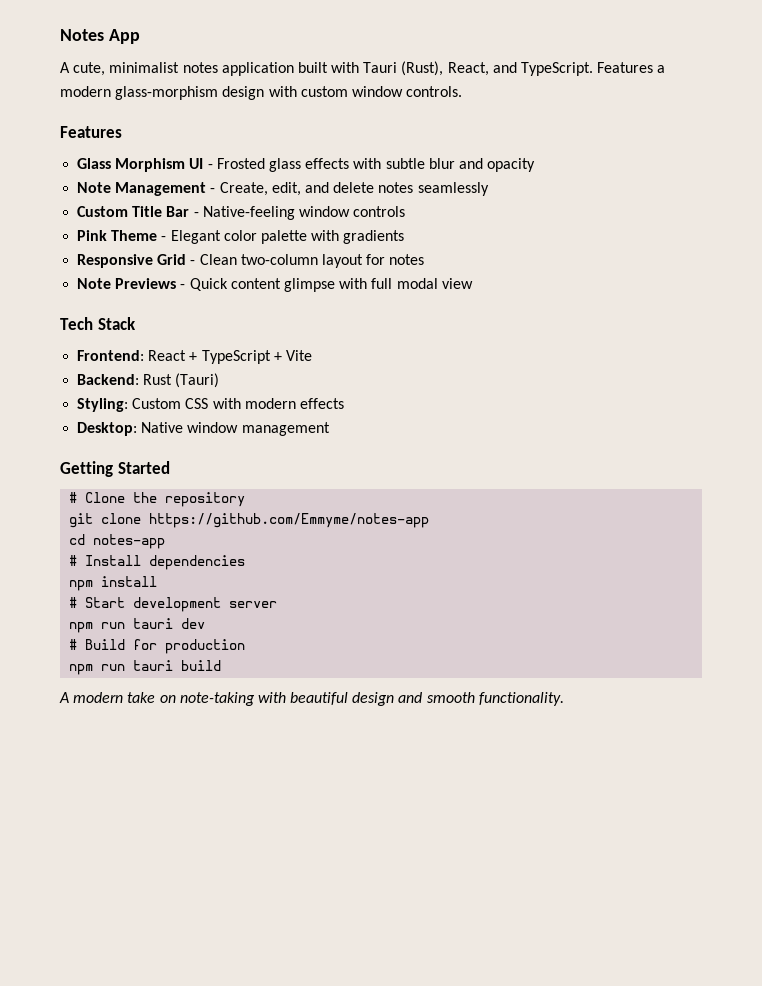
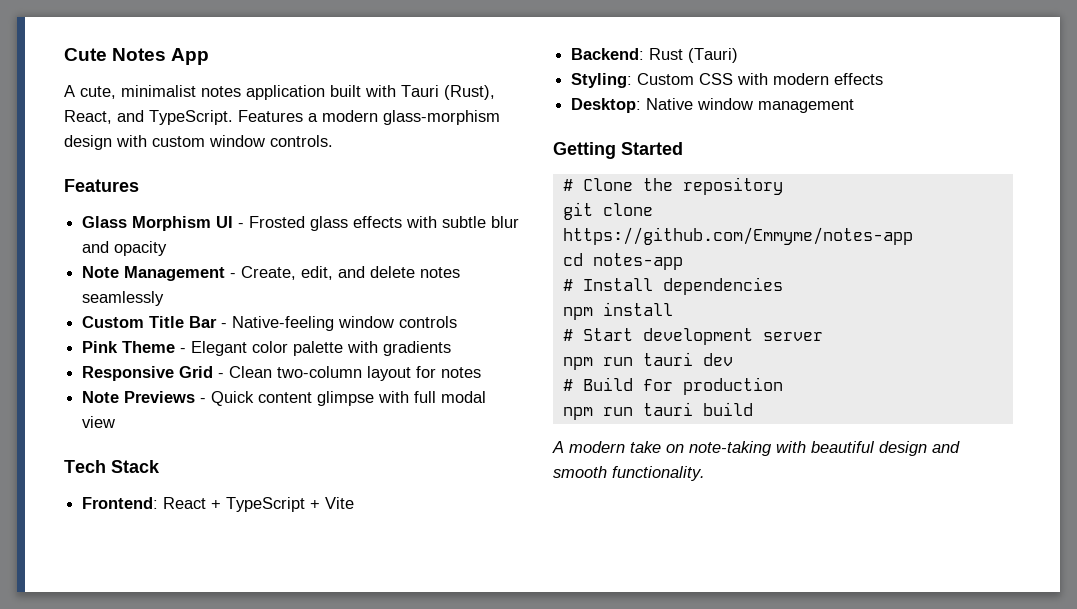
(60, 35) none -> [64,48,107,61] Cute

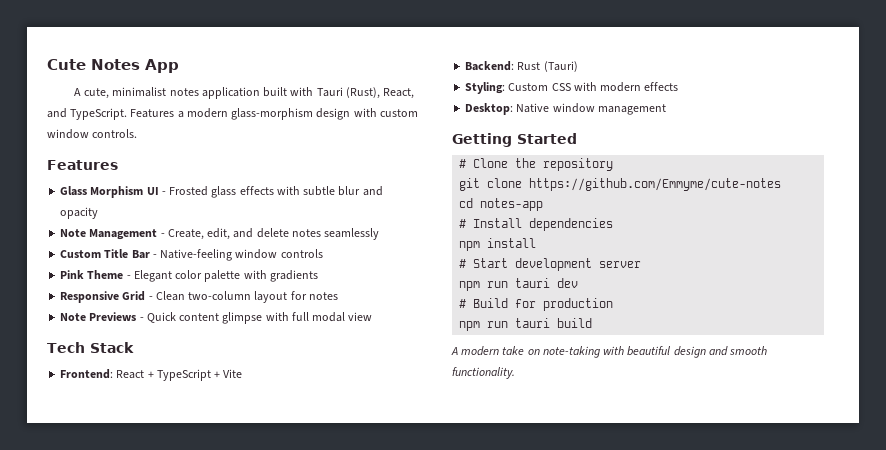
[562,227,913,245] https://github.com/Emmyme/notes-app -> [529,178,782,191] https://github.com/Emmyme/cute-notes

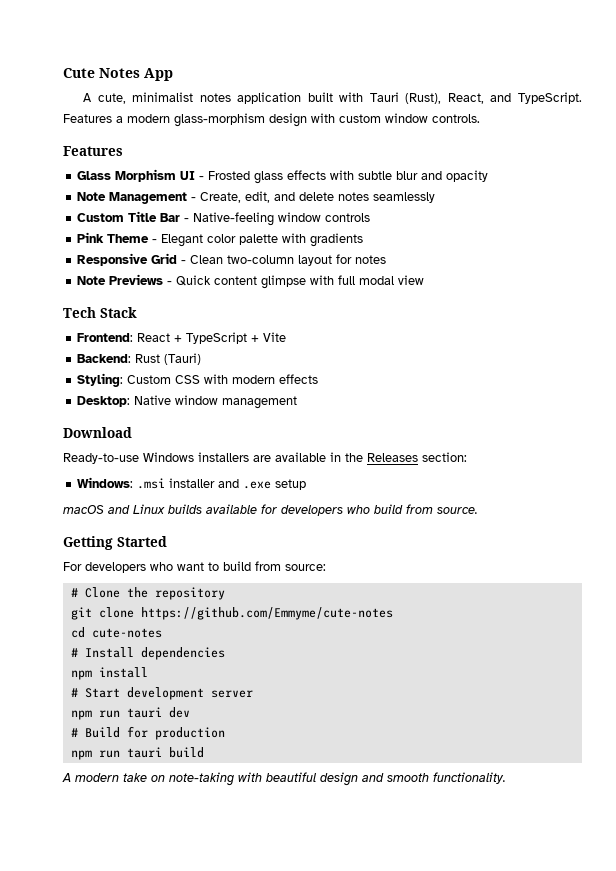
[452,133,577,147] Getting Started -> [63,427,132,438] [63,452,467,464] [77,477,307,490] [63,504,478,516] [63,536,167,550] [63,561,326,573] Download // Ready-to-use Windows installers are available in the Releases section: // Windows: .msi installer and .exe setup // macOS and Linux builds available for developers who build from source. // Getting Started // For developers who want to build from source:
[480,198,544,211] notes-app -> [91,628,162,638] cute-notes

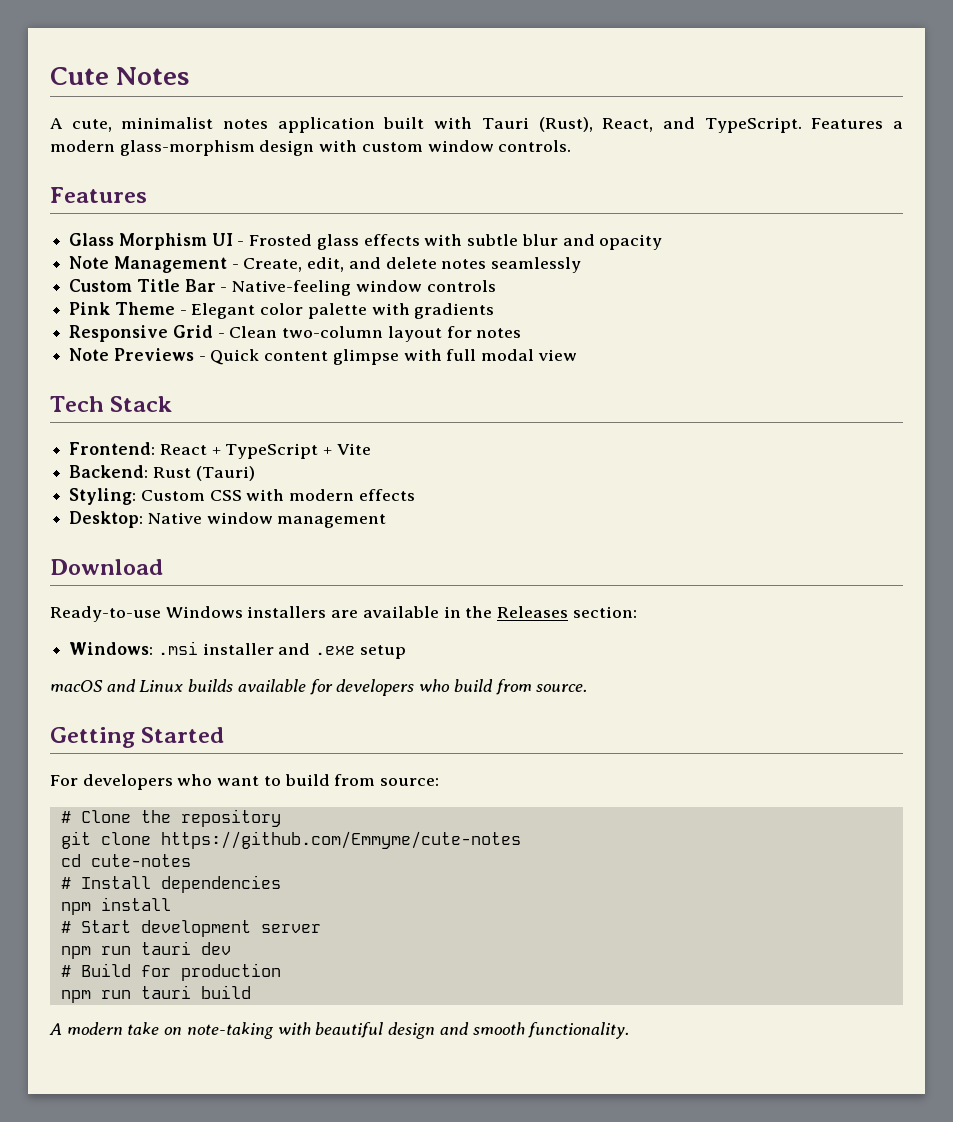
[144,68,173,81] App -> (190, 76) none

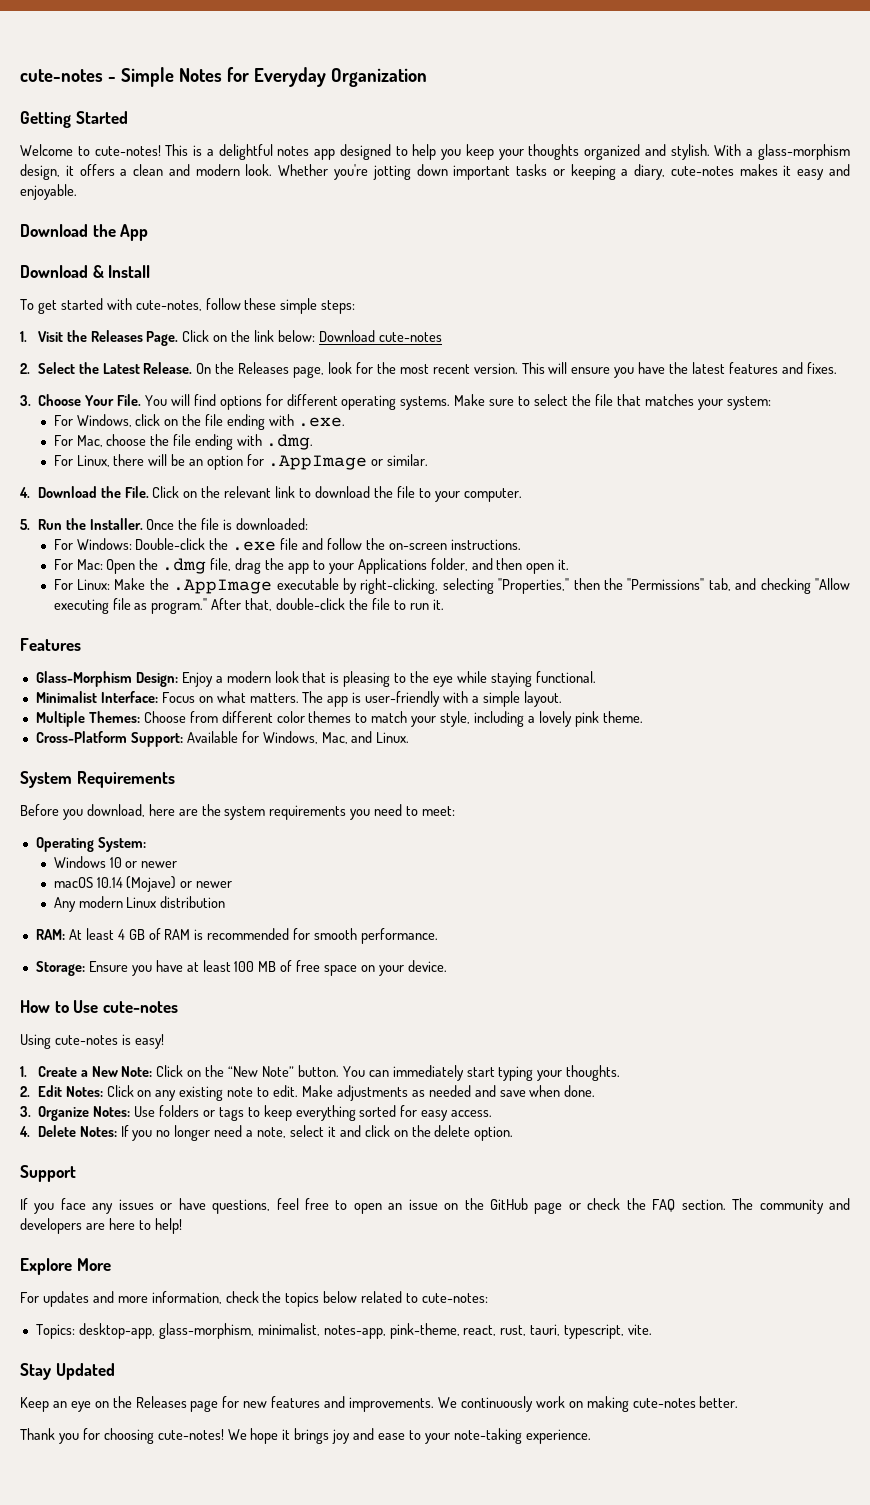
[50,67,190,85] [50,117,904,133] [50,140,572,156] [50,187,147,203] [69,233,663,250] [69,256,582,273] [69,279,496,296] [69,302,495,319] [69,325,522,342] [69,348,577,365] [50,396,173,412] [69,442,371,459] [69,465,255,481] [69,488,415,505] [69,511,387,528] [50,559,163,575] [50,606,637,622] [69,641,406,659] [50,679,588,696] [50,727,225,748] [50,774,440,790] [60,809,281,827] [60,831,521,849] [60,854,191,867] [60,875,281,893] [60,897,171,915] [60,920,321,937] [60,941,231,959] [60,963,281,981] [60,985,251,1003] [49,1022,630,1039] Cute Notes // A cute, minimalist notes application built with Tauri (Rust), React, and TypeScript. Features a modern glass-morphism design with custom window controls. // Features // Glass Morphism UI - Frosted glass effects with subtle blur and opacity // Note Management - Create, edit, and delete notes seamlessly // Custom Title Bar - Native-feeling window controls // Pink Theme - Elegant color palette with gradients // Responsive Grid - Clean two-column layout for notes // Note Previews - Quick content glimpse with full modal view // Tech Stack // Frontend: React + TypeScript + Vite // Backend: Rust (Tauri) // Styling: Custom CSS with modern effects // Desktop: Native window management // Download // Ready-to-use Windows installers are available in the Releases section: // Windows: .msi installer and .exe setup // macOS and Linux builds available for developers who build from source. // Getting Started // For developers who want to build from source: // # Clone the repository // git clone https://github.com/Emmyme/cute-notes // cd cute-notes // # Install dependencies // npm install // # Start development server // npm run tauri dev // # Build for production // npm run tauri build // A modern take on note-taking with beautiful design and smooth functionality. -> [20,67,427,87] [20,111,128,128] [20,144,851,160] [20,164,850,180] [20,184,77,200] [20,224,149,241] [20,265,151,278] [20,298,356,314] [20,330,442,346] [20,362,837,378] [20,394,771,410] [53,414,345,430] [53,434,314,450] [53,454,428,470] [19,486,522,502] [20,518,309,530] [53,538,521,551] [53,558,570,574] [53,578,850,594] [53,598,444,614] [20,638,81,651] [35,671,596,687] [35,691,562,707] [35,711,643,727] [35,731,410,747] [20,771,175,788] [20,804,456,820] [35,837,146,852] [53,856,178,868] [53,876,233,892] [53,896,226,912] [35,928,439,944] [35,960,447,976] [20,1000,178,1013] [20,1034,164,1049] [20,1065,621,1081] [20,1085,596,1101] [20,1105,493,1121] [19,1125,514,1141] [20,1165,76,1182] [20,1198,850,1214] [20,1218,182,1234] [20,1258,111,1275] [20,1291,489,1307] [35,1323,653,1339] [20,1363,115,1380] [20,1396,739,1412] [20,1428,591,1444] cute-notes - Simple Notes for Everyday Organization // Getting Started // Welcome to cute-notes! This is a delightful notes app designed to help you keep your thoughts organized and stylish. With a glass-morphism design, it offers a clean and modern look. Whether you're jotting down important tasks or keeping a diary, cute-notes makes it easy and enjoyable. // Download the App // Download & Install // To get started with cute-notes, follow these simple steps: // 1. Visit the Releases Page. Click on the link below: Download cute-notes // 2. Select the Latest Release. On the Releases page, look for the most recent version. This will ensure you have the latest features and fixes. // 3. Choose Your File. You will find options for different operating systems. Make sure to select the file that matches your system: // For Windows, click on the file ending with .exe. // For Mac, choose the file ending with .dmg. // For Linux, there will be an option for .AppImage or similar. // 4. Download the File. Click on the relevant link to download the file to your computer. // 5. Run the Installer. Once the file is downloaded: // For Windows: Double-click the .exe file and follow the on-screen instructions. // For Mac: Open the .dmg file, drag the app to your Applications folder, and then open it. // For Linux: Make the .AppImage executable by right-clicking, selecting "Properties," then the "Permissions" tab, and checking "Allow executing file as program." After that, double-click the file to run it. // Features // Glass-Morphism Design: Enjoy a modern look that is pleasing to the eye while staying functional. // Minimalist Interface: Focus on what matters. The app is user-friendly with a simple layout. // Multiple Themes: Choose from different color themes to match your style, including a lovely pink theme. // Cross-Platform Support: Available for Windows, Mac, and Linux. // System Requirements // Before you download, here are the system requirements you need to meet: // Operating System: // Windows 10 or newer // macOS 10.14 (Mojave) or newer // Any modern Linux distribution // RAM: At least 4 GB of RAM is recommended for smooth performance. // Storage: Ensure you have at least 100 MB of free space on your device. // How to Use cute-notes // Using cute-notes is easy! // 1. Create a New Note: Click on the “New Note” button. You can immediately start typing your thoughts. // 2. Edit Notes: Click on any existing note to edit. Make adjustments as needed and save when done. // 3. Organize Notes: Use folders or tags to keep everything sorted for easy access. // 4. Delete Notes: If you no longer need a note, select it and click on the delete option. // Support // If you face any issues or have questions, feel free to open an issue on the GitHub page or check the FAQ section. The community and developers are here to help! // Explore More // For updates and more information, check the topics below related to cute-notes: // Topics: desktop-app, glass-morphism, minimalist, notes-app, pink-theme, react, rust, tauri, typescript, vite. // Stay Updated // Keep an eye on the Releases page for new features and improvements. We continuously work on making cute-notes better. // Thank you for choosing cute-notes! We hope it brings joy and ease to your note-taking experience.

